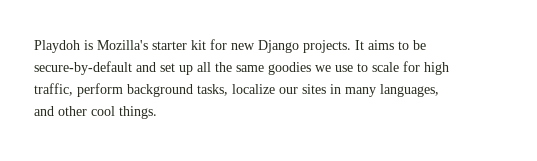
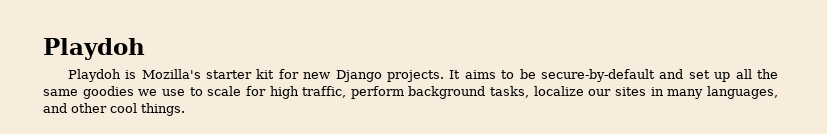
[34,40,80,53] Playdoh -> [43,38,145,60] [67,69,121,82] Playdoh // Playdoh

